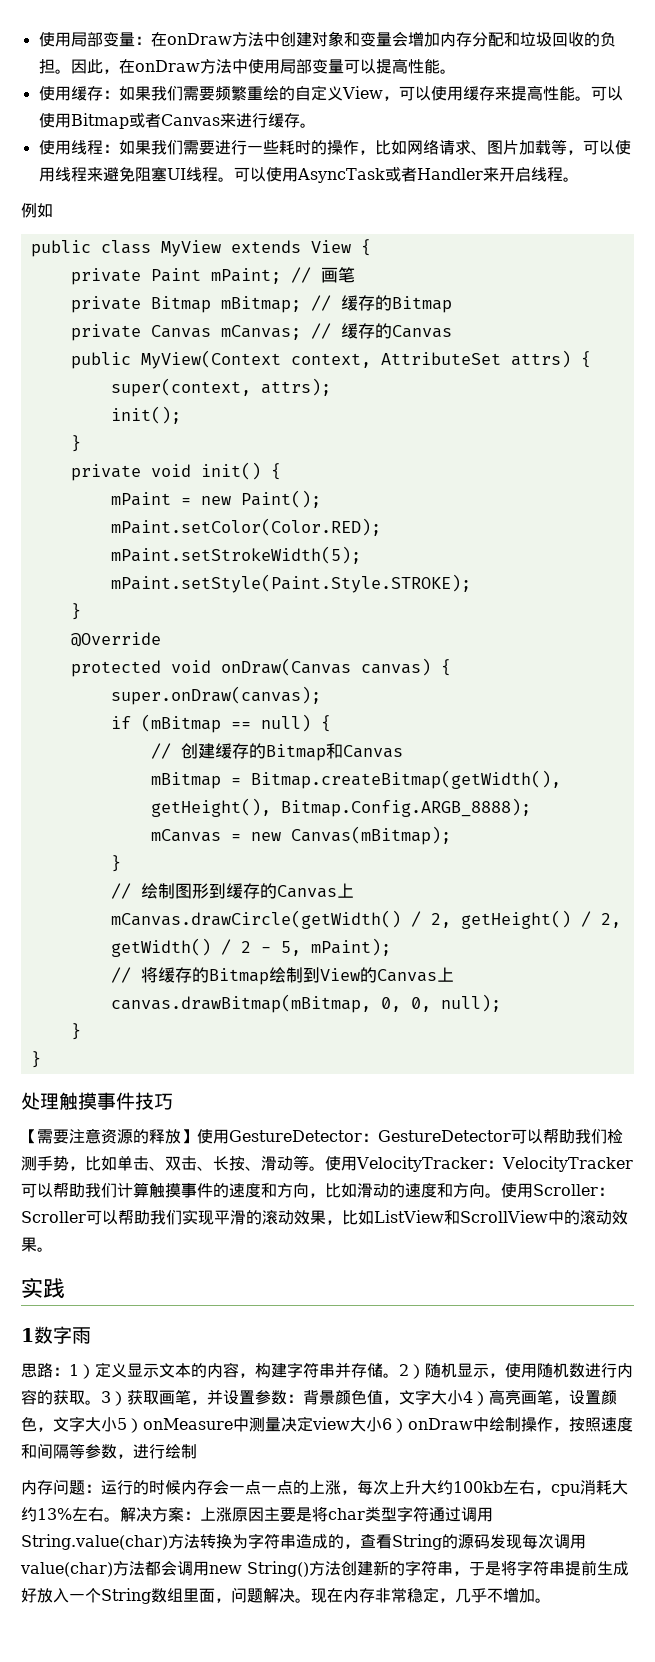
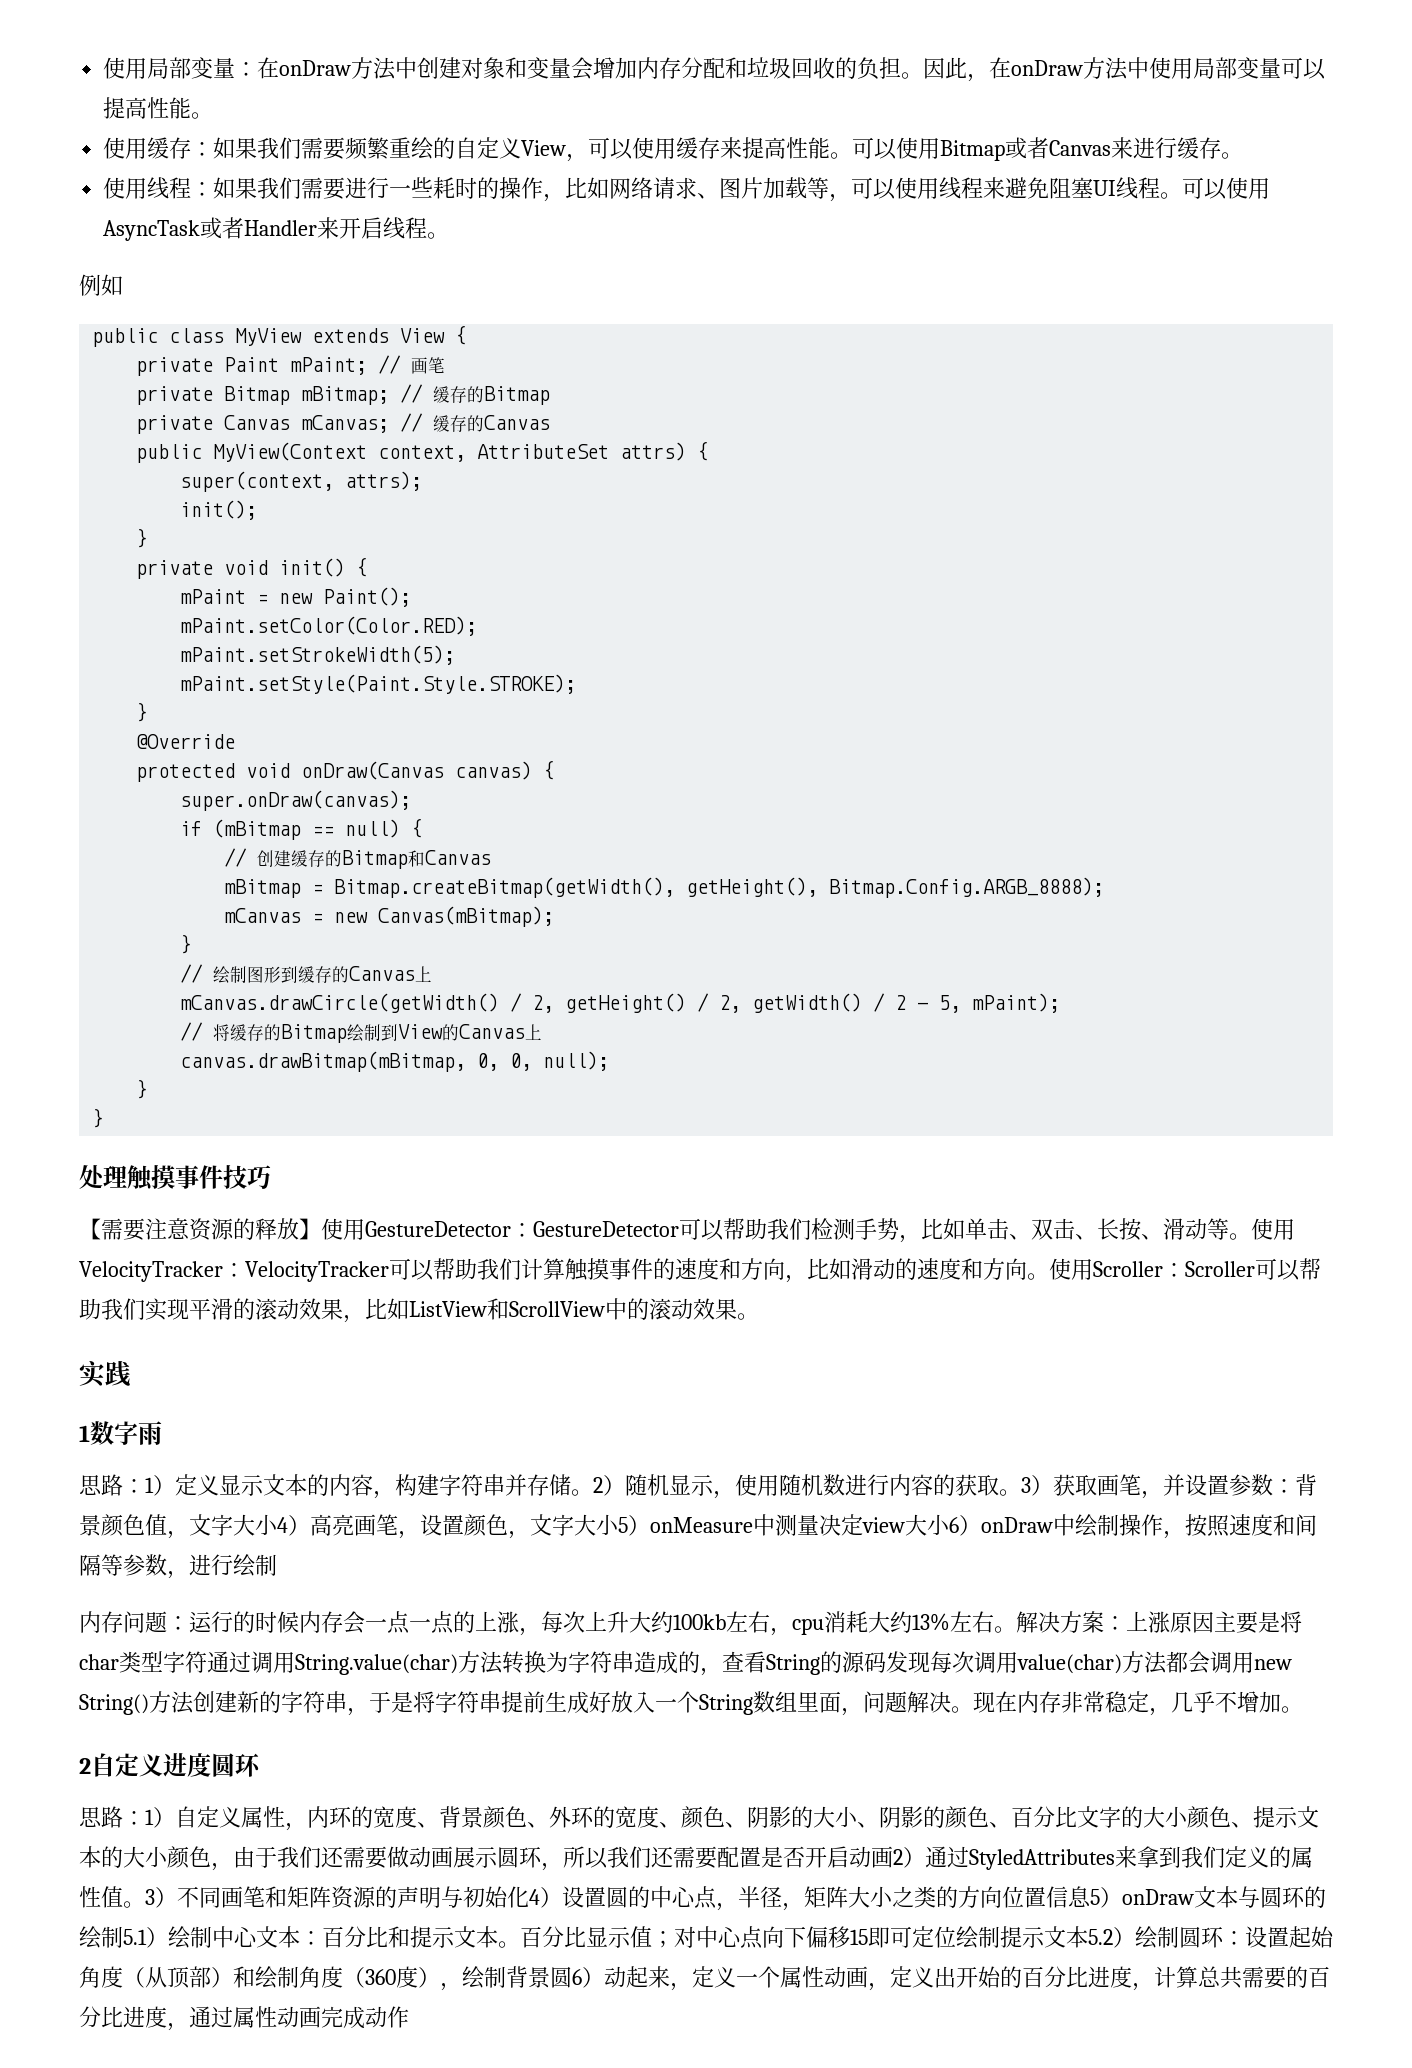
(551, 1600) none -> [79,1753,261,1777] [79,1806,1319,1831] [79,1846,1313,1871] [79,1886,1326,1911] [79,1926,1334,1949] [79,1966,1330,1991] [79,2006,409,2031] // 2自定义进度圆环 // 思路：1）自定义属性，内环的宽度、背景颜色、外环的宽度、颜色、阴影的大小、阴影的颜色、百分比文字的大小颜色、提示文本的大小颜色，由于我们还需要做动画展示圆环，所以我们还需要配置是否开启动画2）通过StyledAttributes来拿到我们定义的属性值。3）不同画笔和矩阵资源的声明与初始化4）设置圆的中心点，半径，矩阵大小之类的方向位置信息5）onDraw文本与圆环的绘制5.1）绘制中心文本：百分比和提示文本。百分比显示值；对中心点向下偏移15即可定位绘制提示文本5.2）绘制圆环：设置起始角度（从顶部）和绘制角度（360度），绘制背景圆6）动起来，定义一个属性动画，定义出开始的百分比进度，计算总共需要的百分比进度，通过属性动画完成动作

